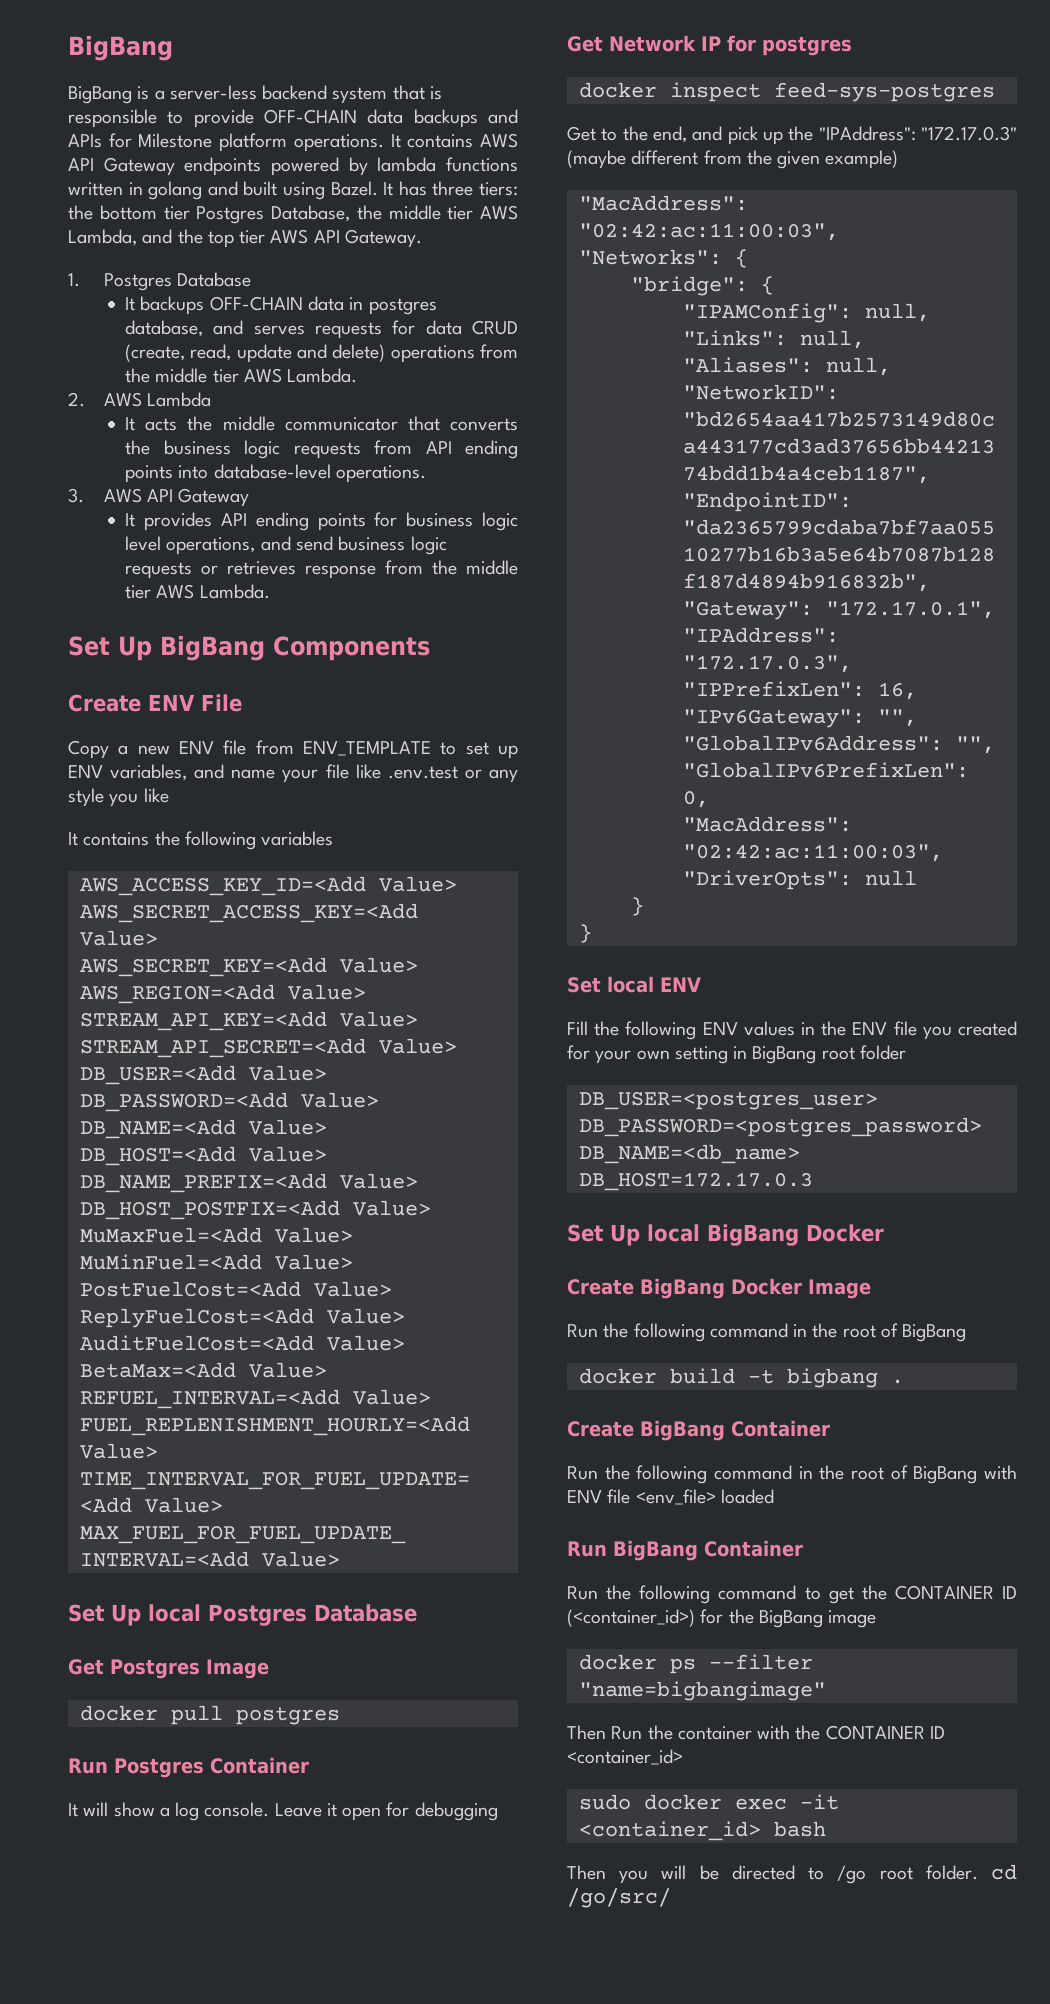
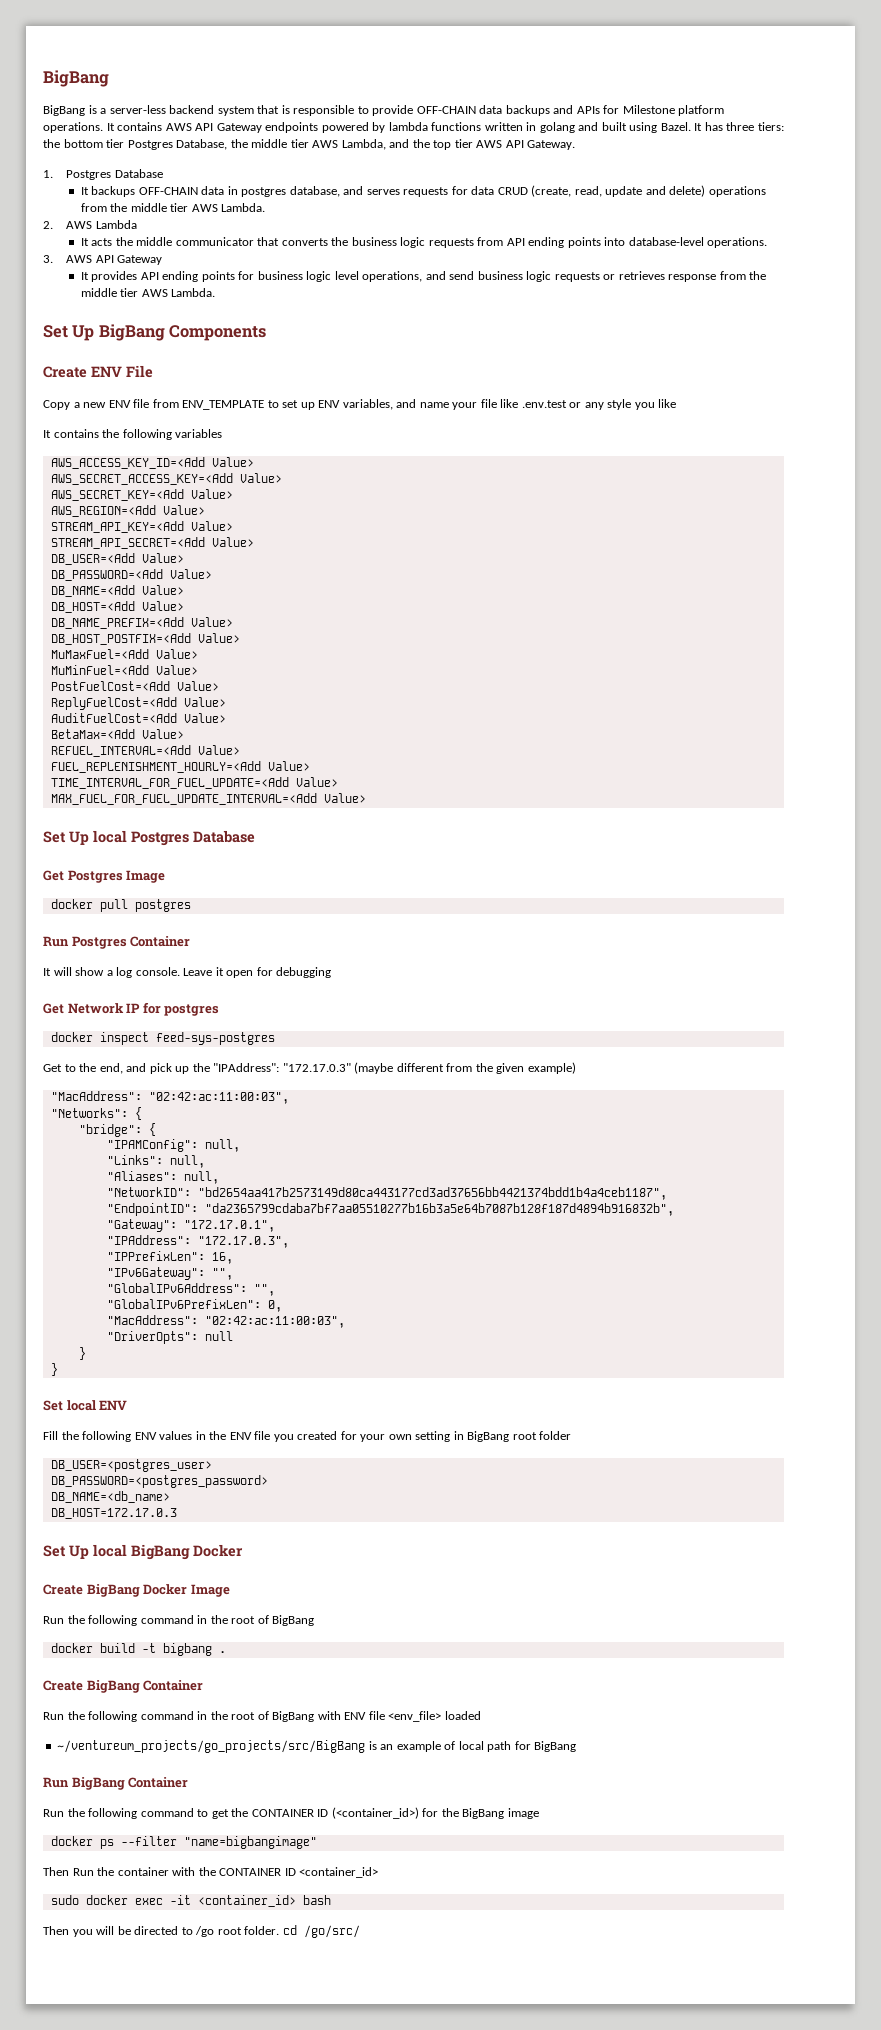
(774, 1496) none -> [57,1740,577,1753] // ~/ventureum_projects/go_projects/src/BigBang is an example of local path for BigBang

